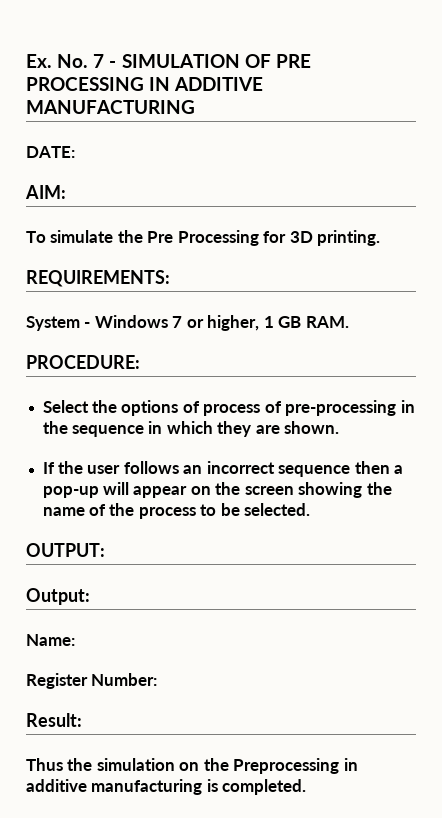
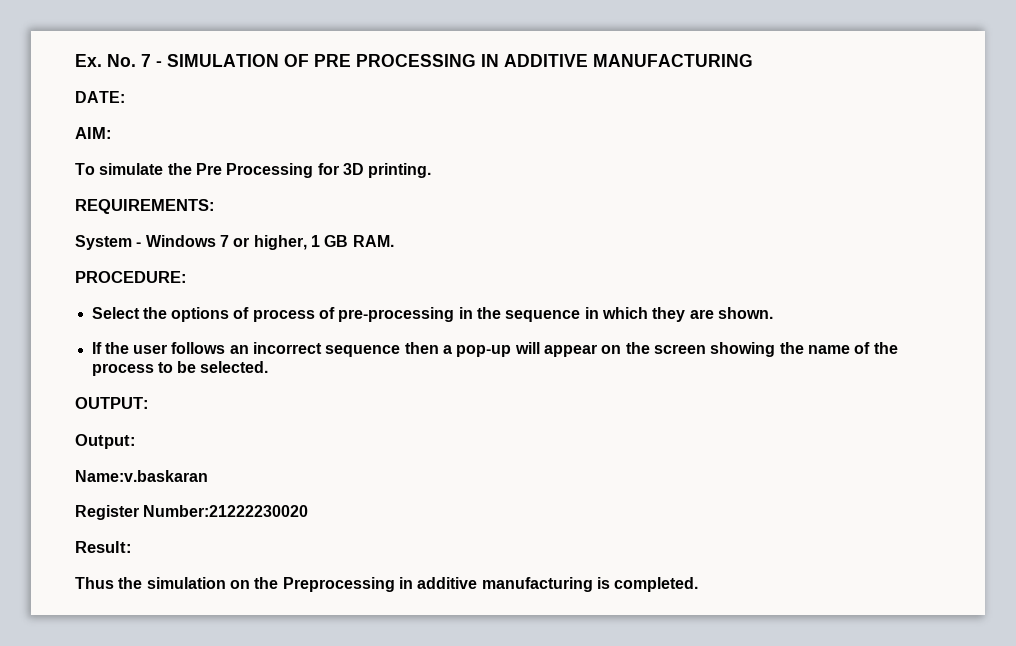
[26,634,75,646] Name: -> [75,470,208,482] Name:v.baskaran
[91,673,158,686] Number: -> [143,505,309,517] Number:21222230020

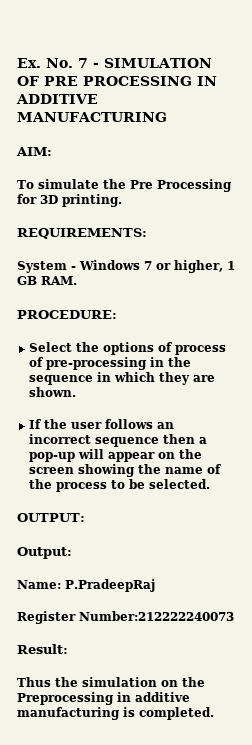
[75,91,125,103] // DATE: -> (167, 117) none
[75,470,208,482] Name:v.baskaran -> [17,579,155,592] Name: P.PradeepRaj
[143,505,309,517] Number:21222230020 -> [79,611,234,621] Number:212222240073

